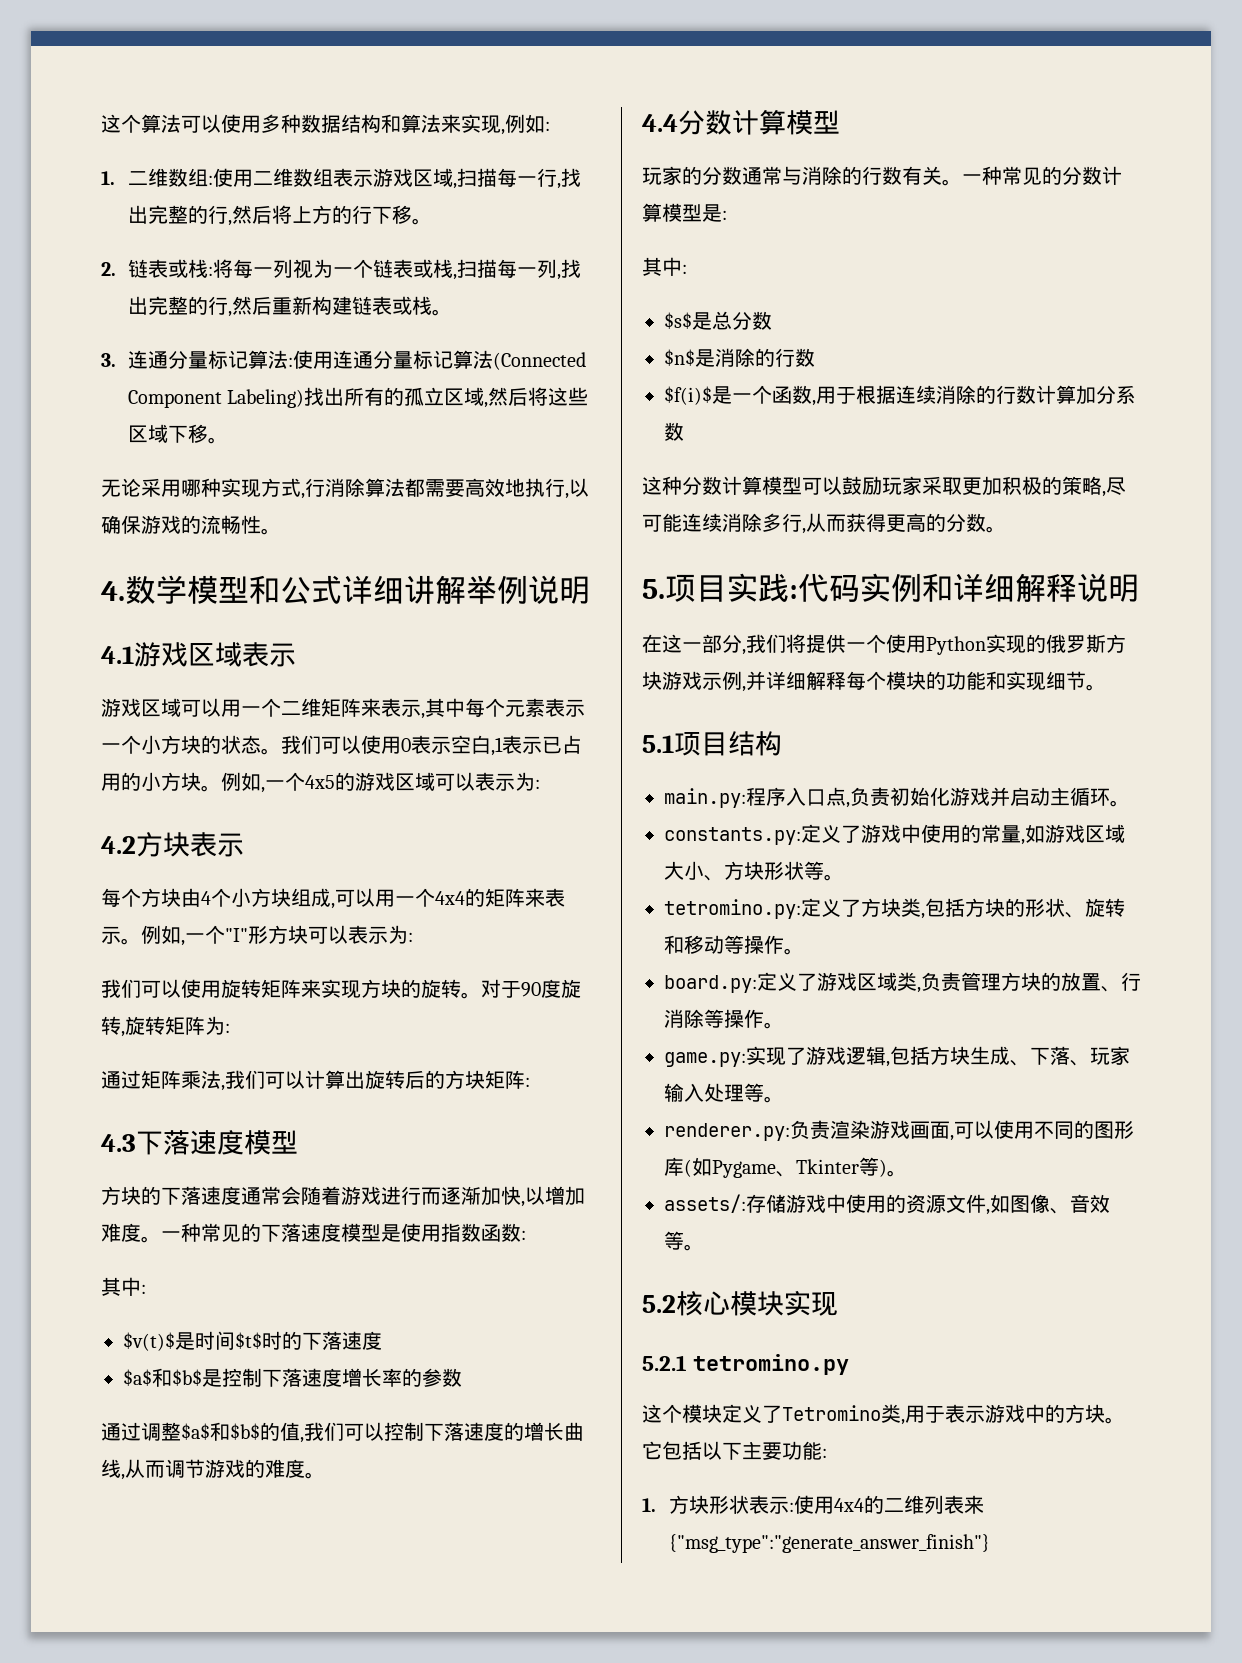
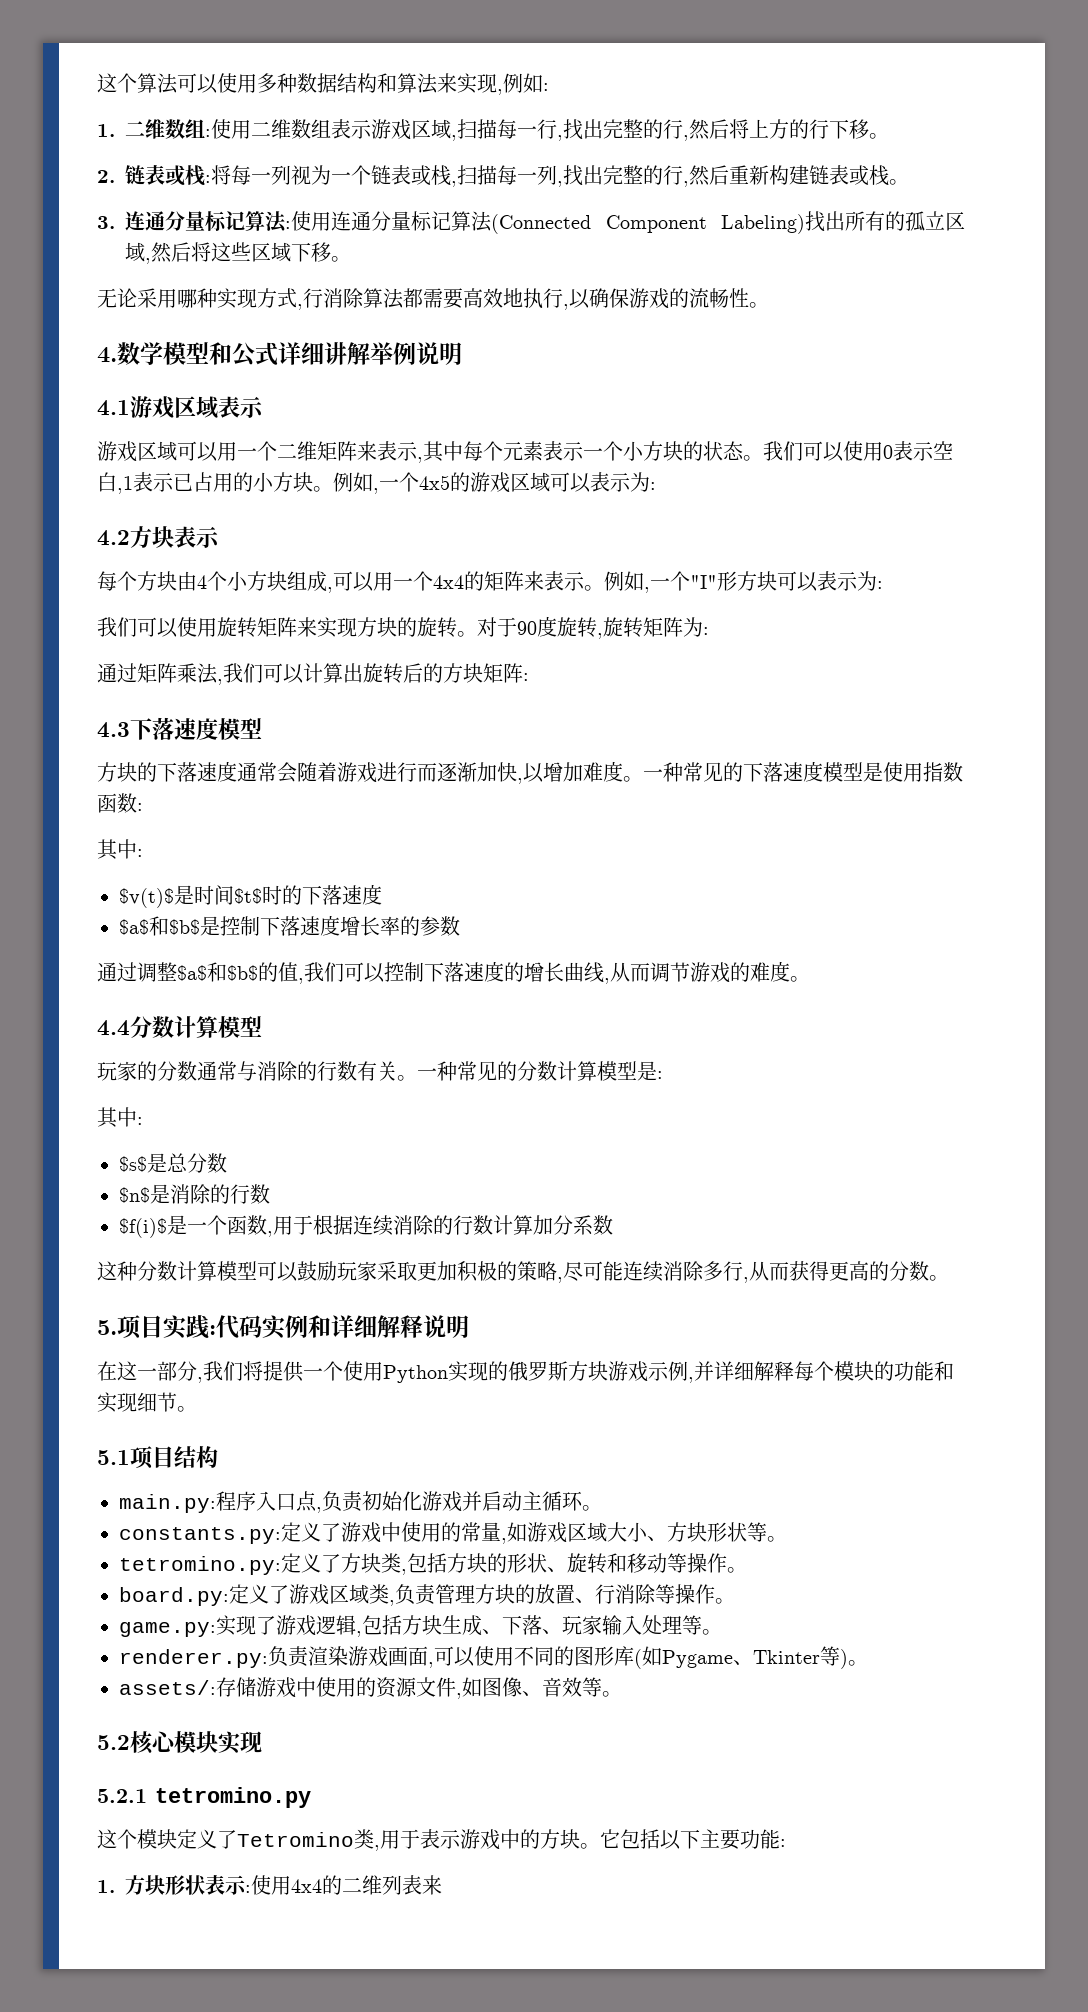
[668,1534,990,1553] {"msg_type":"generate_answer_finish"} -> (442, 1885) none

